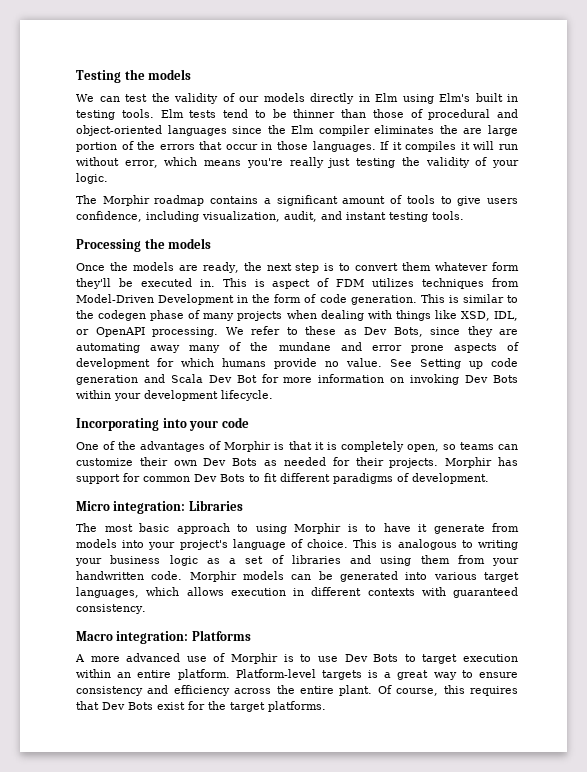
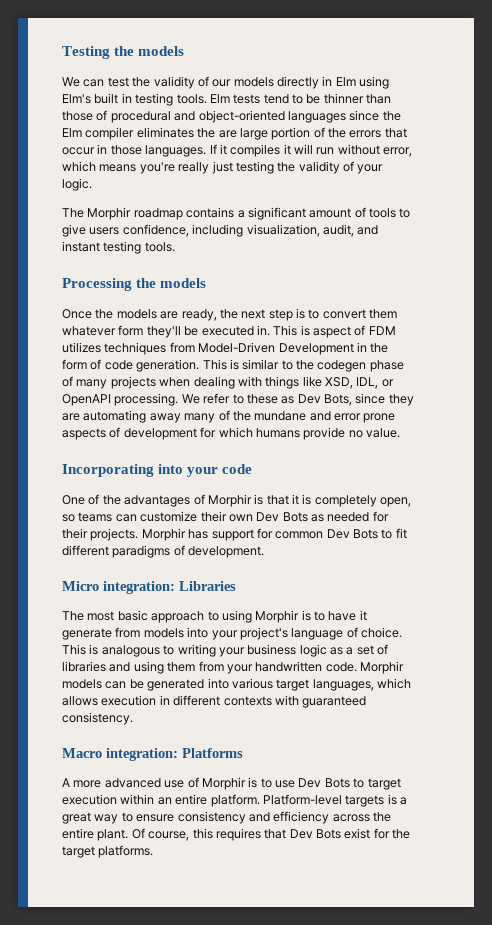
[390,358,518,369] [76,374,519,385] [76,390,273,401] See Setting up code generation and Scala Dev Bot for more information on invoking Dev Bots within your development lifecycle. -> (400, 433) none

